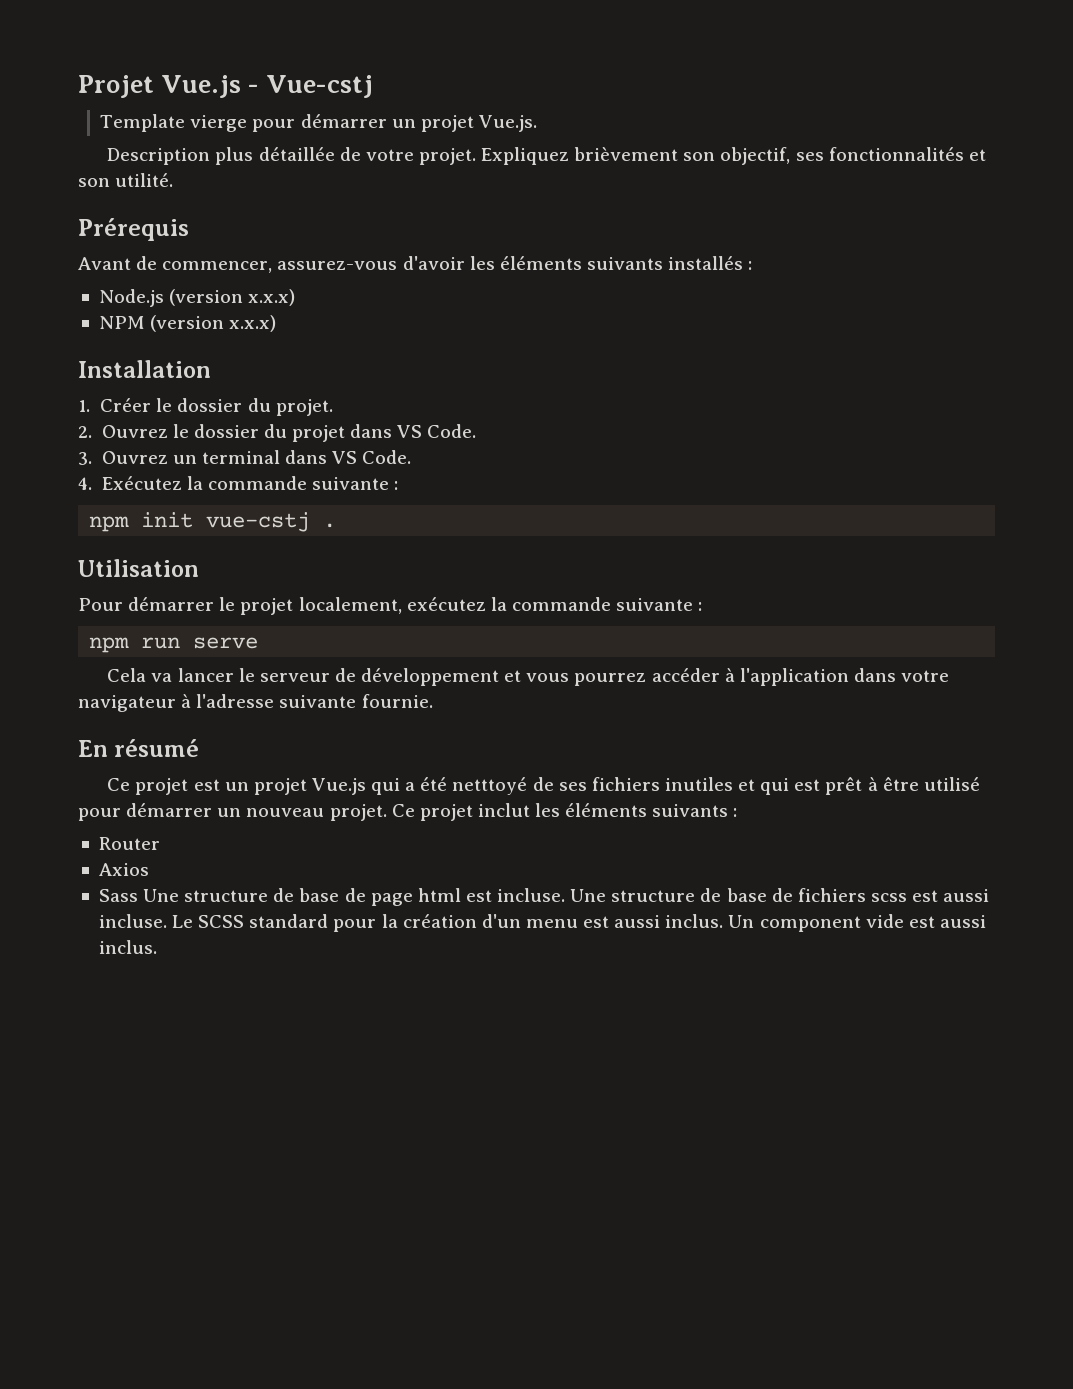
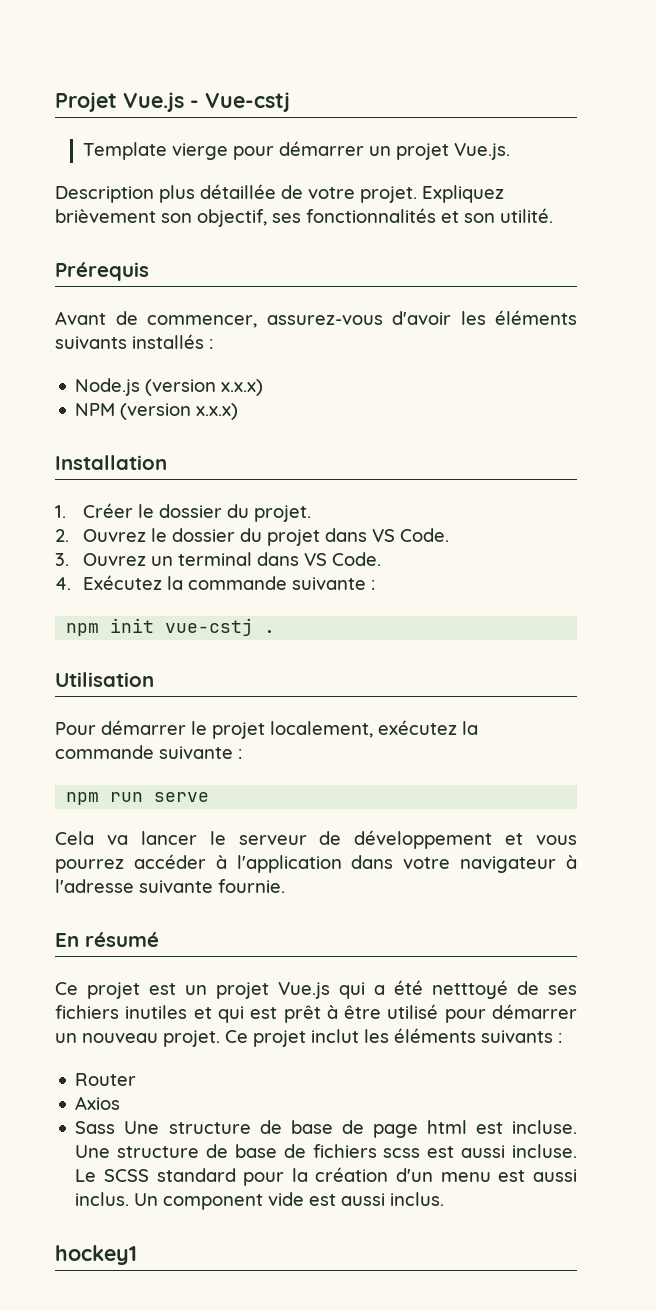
(157, 947) none -> [55,1245,137,1265] // hockey1

